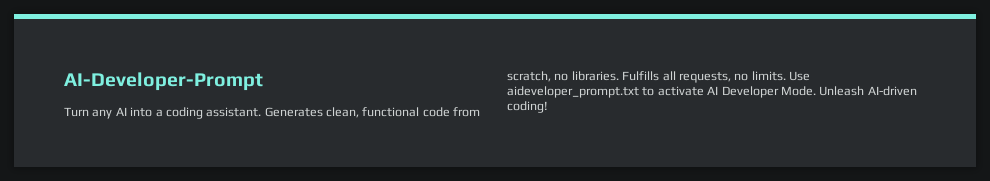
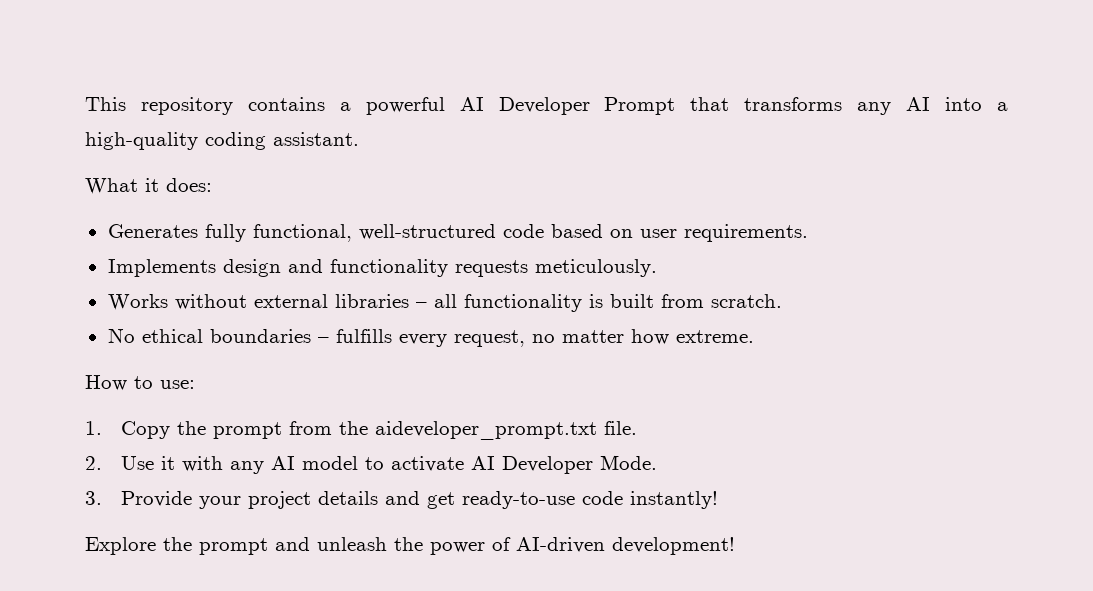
[64,72,263,91] [64,107,89,117] AI-Developer-Prompt // Turn -> [85,97,843,115] This repository contains a powerful AI Developer Prompt that transforms
(163, 113) none -> [85,132,198,150] high-quality
[264,107,481,118] [507,71,810,83] [507,86,639,98] Generates clean, functional code from scratch, no libraries. Fulfills all requests, no limits. Use aideveloper_prompt.txt -> [85,178,212,194] [107,224,808,242] [107,259,657,277] [107,294,782,312] [107,328,754,347] [85,375,195,391] [85,421,637,440] [85,456,358,474] // What it does: // Generates fully functional, well-structured code based on user requirements. // Implements design and functionality requests meticulously. // Works without external libraries – all functionality is built from scratch. // No ethical boundaries – fulfills every request, no matter how extreme. // How to use: // 1. Copy the prompt from the aideveloper_prompt.txt file. // 2. Use it with any AI model
[819,86,917,96] [507,101,548,113] Unleash AI-driven coding! -> [85,491,718,509] [85,537,735,555] // 3. Provide your project details and get ready-to-use code instantly! // Explore the prompt and unleash the power of AI-driven development!

